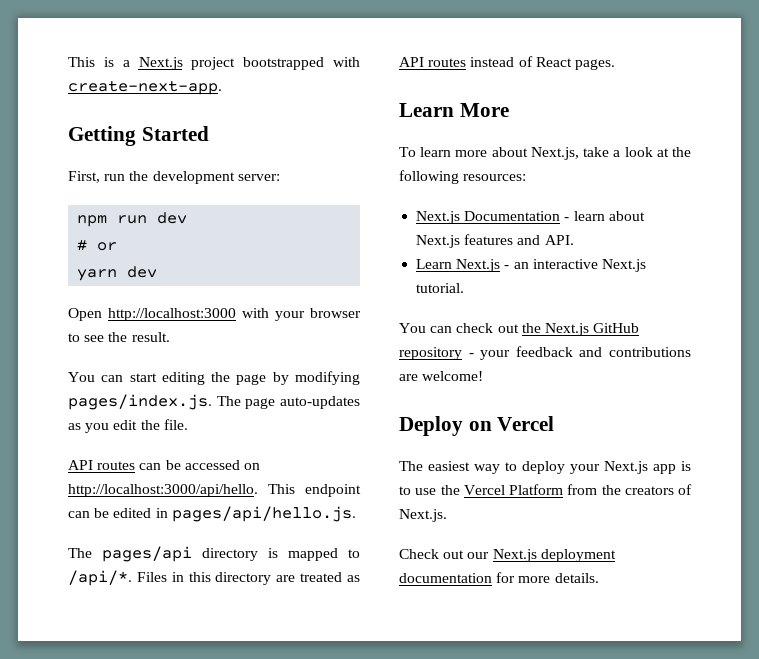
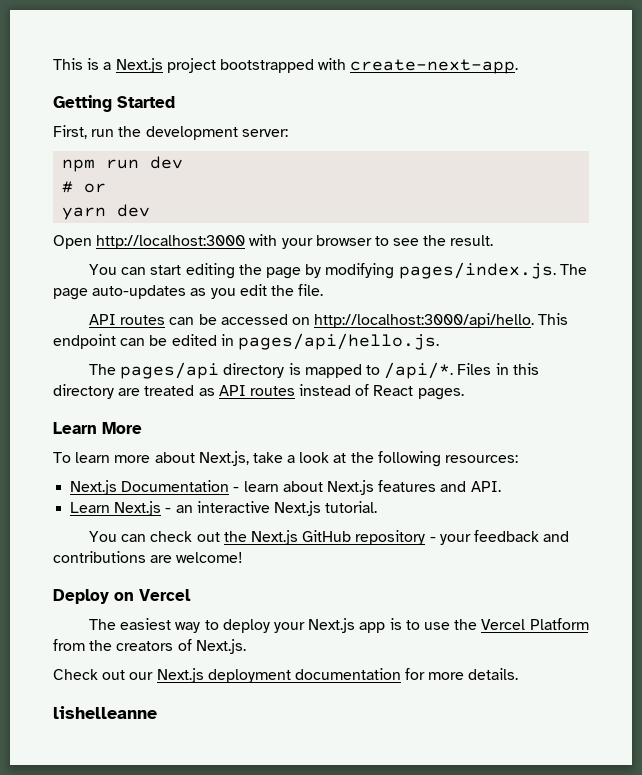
(599, 578) none -> [53,706,157,719] // lishelleanne

